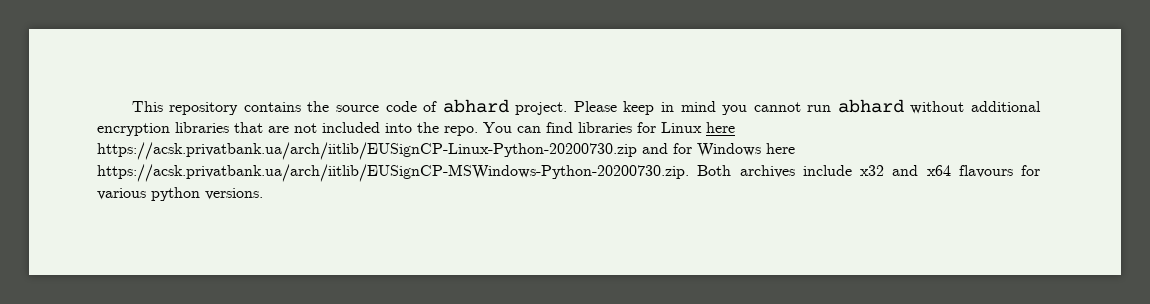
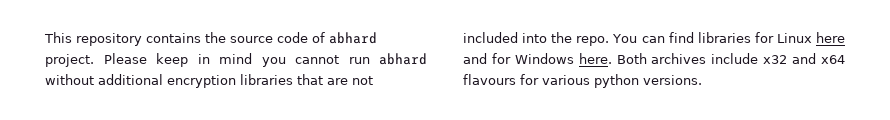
[97,142,637,160] https://acsk.privatbank.ua/arch/iitlib/EUSignCP-Linux-Python-20200730.zip -> (845, 37) none
[766,143,795,154] [97,164,689,182] here https://acsk.privatbank.ua/arch/iitlib/EUSignCP-MSWindows-Python-20200730.zip. -> [578,53,612,64] here.

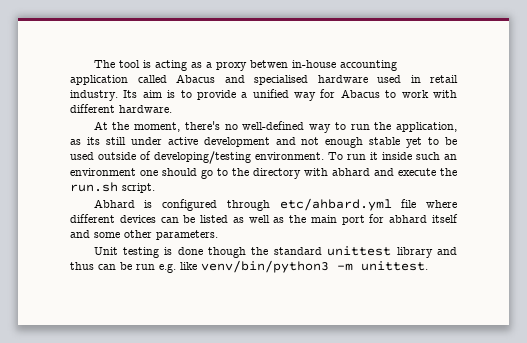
[44,32,377,46] [45,53,427,67] [45,74,373,88] [463,32,845,46] [463,53,845,64] [463,74,702,88] This repository contains the source code of abhard project. Please keep in mind you cannot run abhard without additional encryption libraries that are not included into the repo. You can find libraries for Linux here and for Windows here. Both archives include x32 and x64 flavours for various python versions. -> [93,60,397,71] [70,74,458,85] [70,89,457,101] [70,104,172,113] [93,121,457,133] [70,137,458,148] [70,151,457,164] [70,168,457,179] [70,182,155,193] [93,198,458,211] [70,214,459,225] [70,230,218,240] [93,246,457,258] [70,260,428,273] The tool is acting as a proxy betwen in-house accounting application called Abacus and specialised hardware used in retail industry. Its aim is to provide a unified way for Abacus to work with different hardware. // At the moment, there's no well-defined way to run the application, as its still under active development and not enough stable yet to be used outside of developing/testing environment. To run it inside such an environment one should go to the directory with abhard and execute the run.sh script. // Abhard is configured through etc/ahbard.yml file where different devices can be listed as well as the main port for abhard itself and some other parameters. // Unit testing is done though the standard unittest library and thus can be run e.g. like venv/bin/python3 -m unittest.

